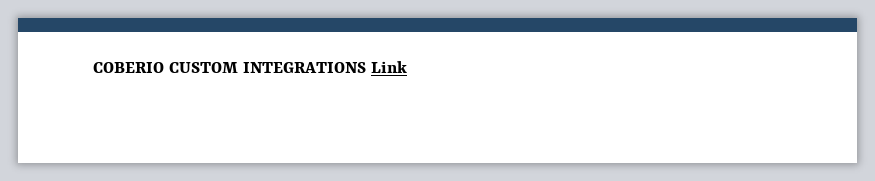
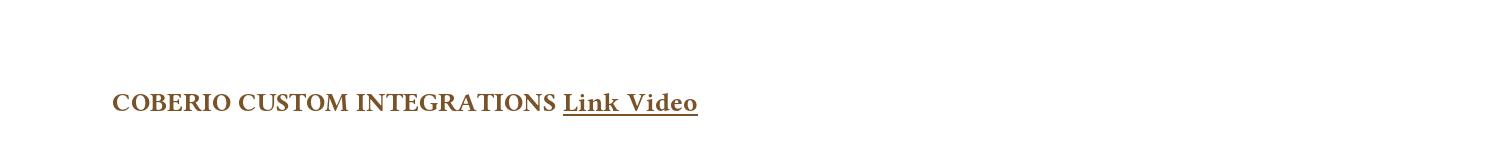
(407, 67) none -> [626,93,698,111] Video

